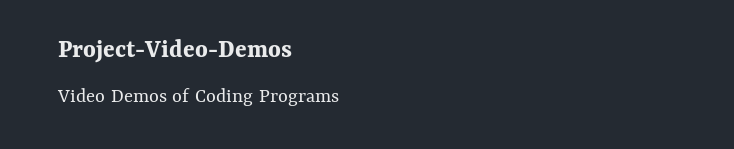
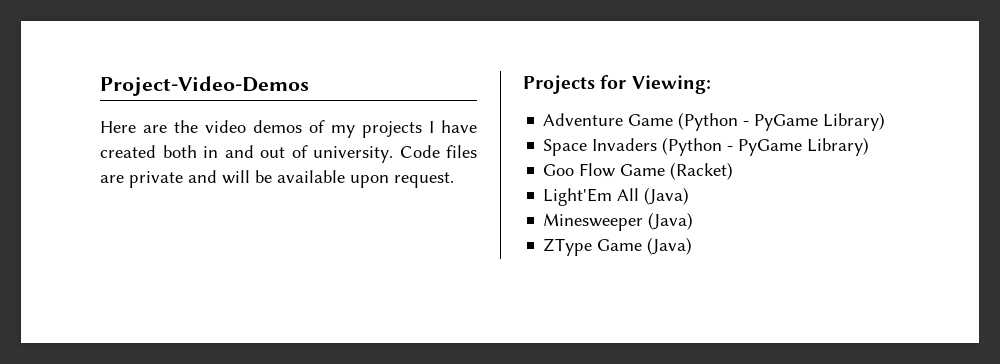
[57,88,339,106] Video Demos of Coding Programs -> [100,120,477,138] [100,145,477,163] [100,170,454,188] [523,75,711,94] [543,112,886,131] [543,137,870,156] [543,162,734,180] [543,187,690,206] [543,212,694,231] [543,237,693,256] Here are the video demos of my projects I have created both in and out of university. Code files are private and will be available upon request. // Projects for Viewing: // Adventure Game (Python - PyGame Library) // Space Invaders (Python - PyGame Library) // Goo Flow Game (Racket) // Light'Em All (Java) // Minesweeper (Java) // ZType Game (Java)

